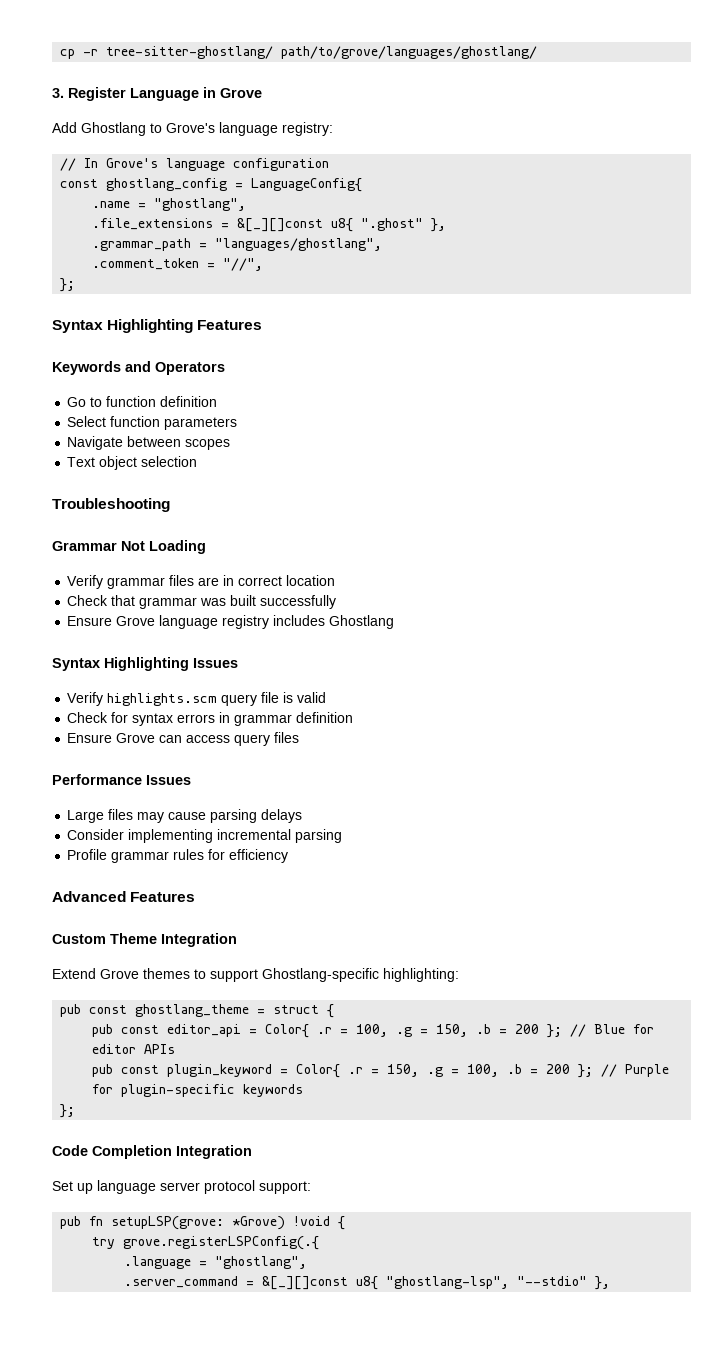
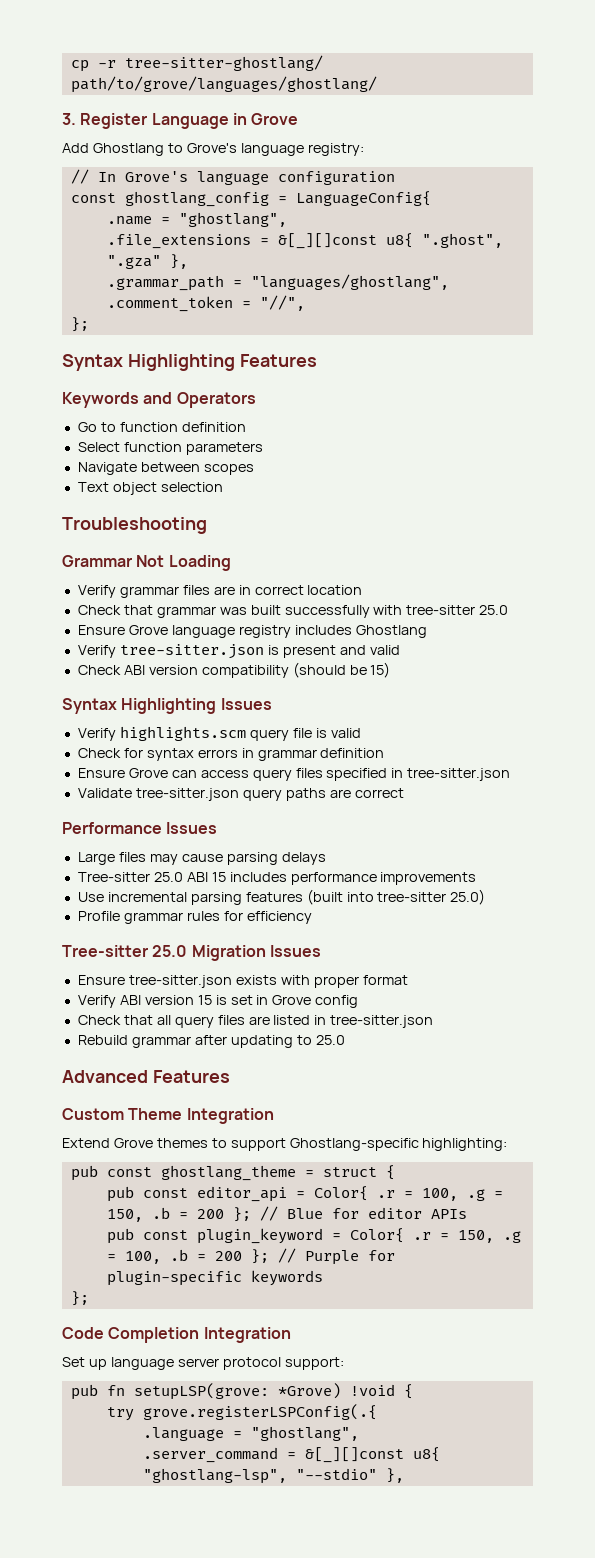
[361,218,424,231] ".ghost" -> [421,233,503,248] [106,255,161,269] ".ghost", ".gza"
(337, 602) none -> [373,605,509,615] with tree-sitter 25.0
(395, 622) none -> [77,644,400,659] [77,662,391,678] // Verify tree-sitter.json is present and valid // Check ABI version compatibility (should be 15)
(300, 737) none -> [326,768,511,781] [77,788,404,801] specified in tree-sitter.json // Validate tree-sitter.json query paths are correct
[67,829,343,843] Consider implementing incremental parsing -> [77,872,477,885] [77,889,486,905] Tree-sitter 25.0 ABI 15 includes performance improvements // Use incremental parsing features (built into tree-sitter 25.0)
(289, 856) none -> [62,945,321,961] [77,975,408,988] [77,995,359,1008] [77,1015,434,1028] [77,1035,345,1048] // Tree-sitter 25.0 Migration Issues // Ensure tree-sitter.json exists with proper format // Verify ABI version 15 is set in Grove config // Check that all query files are listed in tree-sitter.json // Rebuild grammar after updating to 25.0

